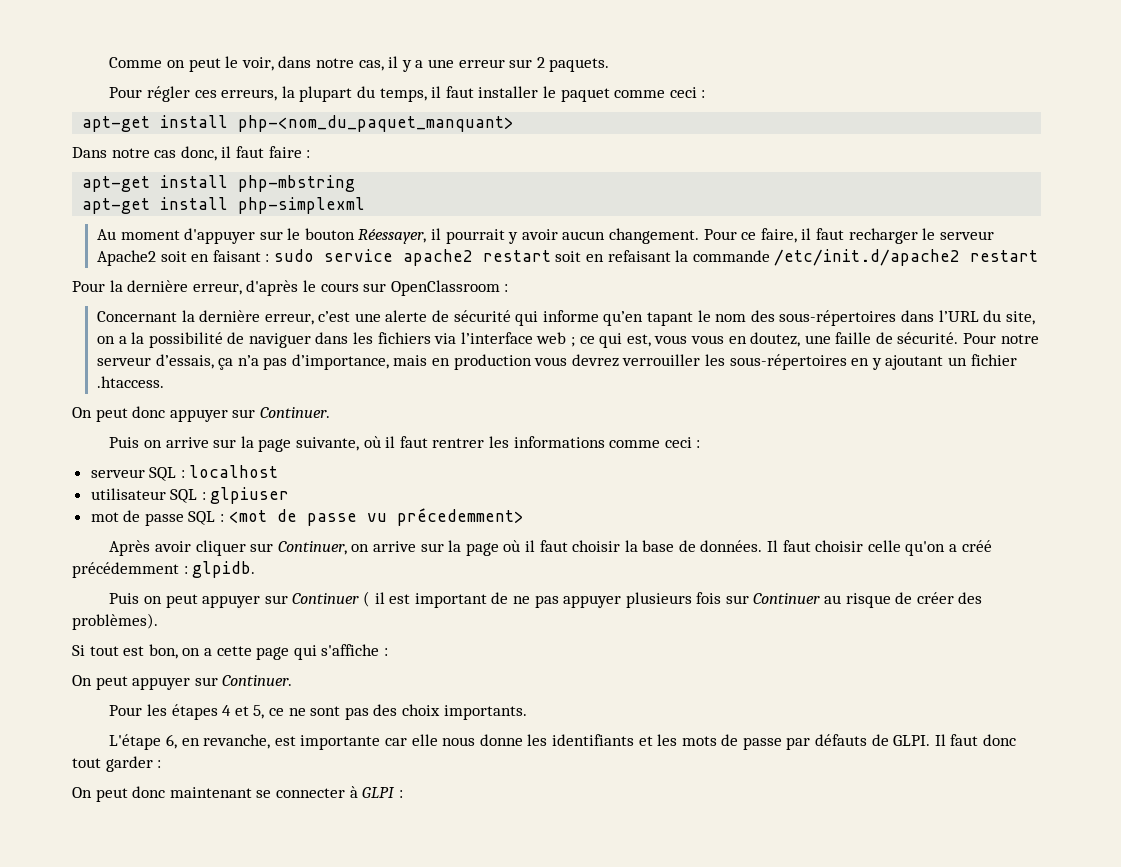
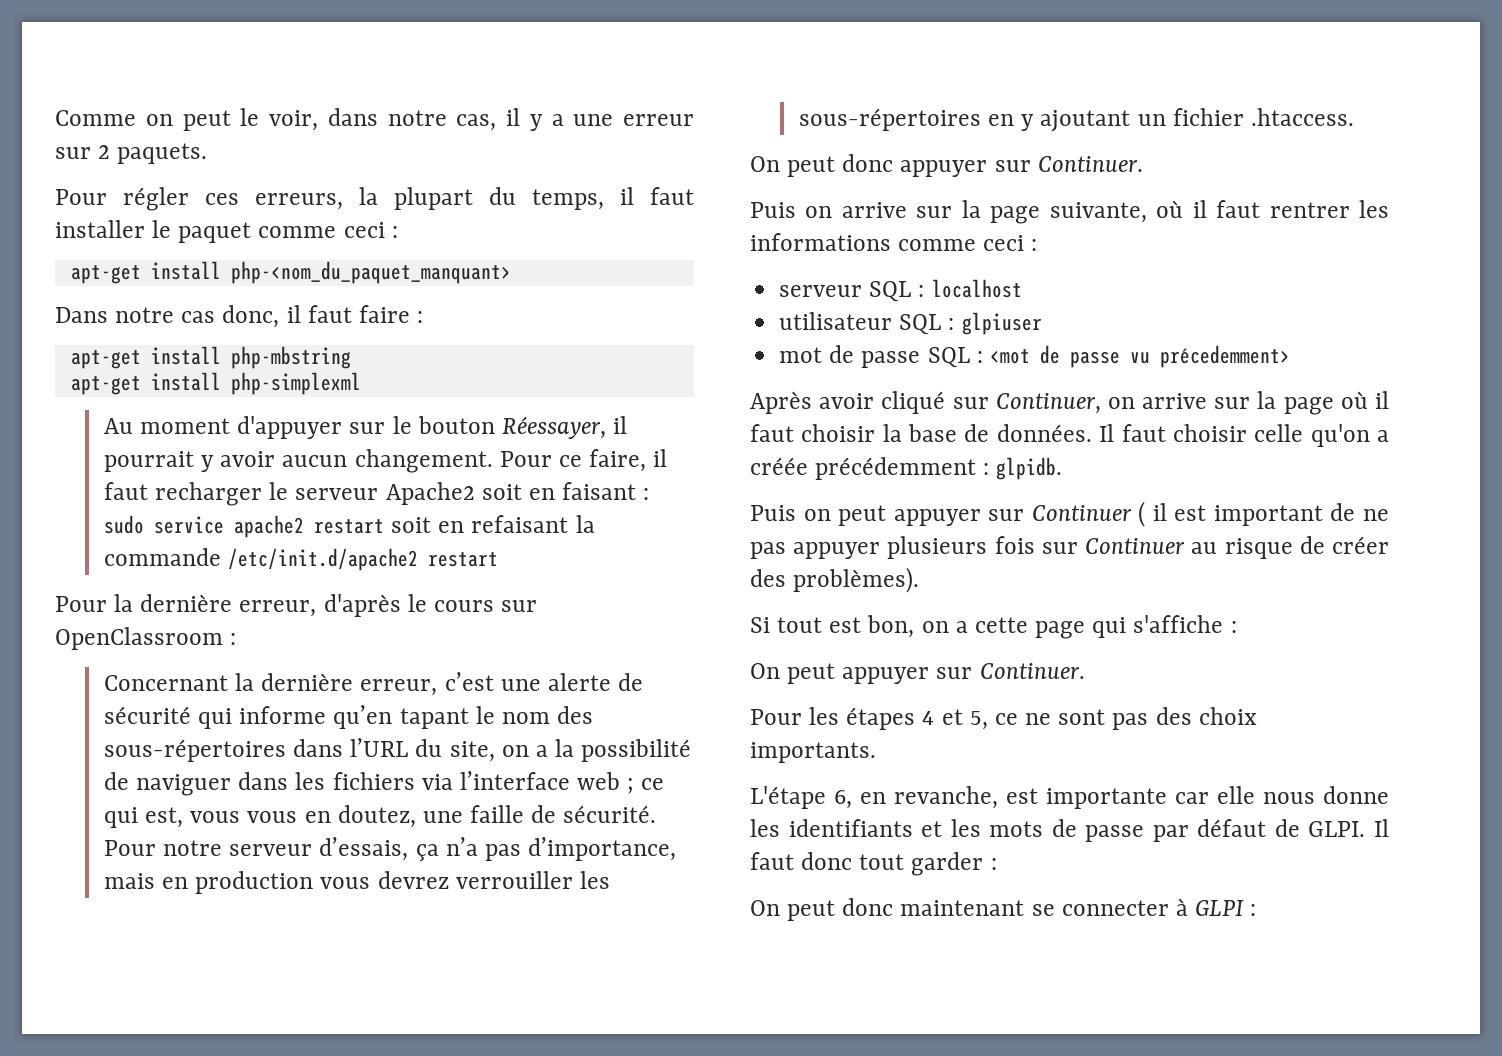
[195,540,246,556] cliquer -> [881,391,946,414] cliqué
[961,540,992,552] créé -> [750,457,808,475] créée
[815,734,868,746] défauts -> [1197,819,1267,837] défaut

